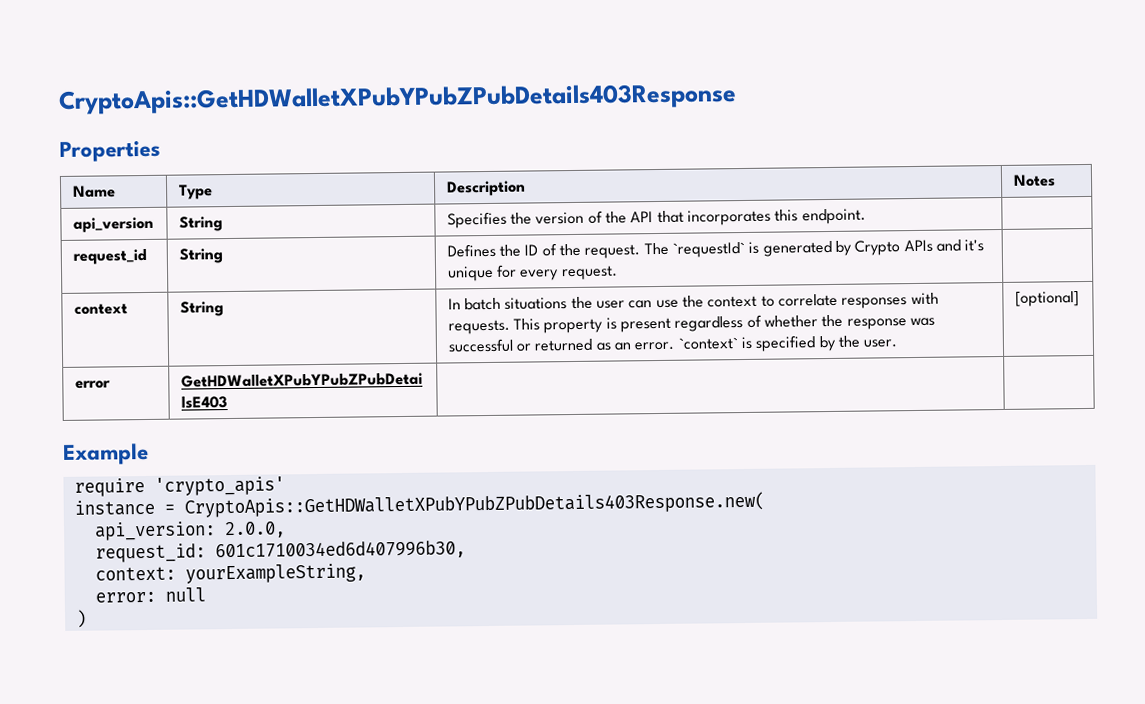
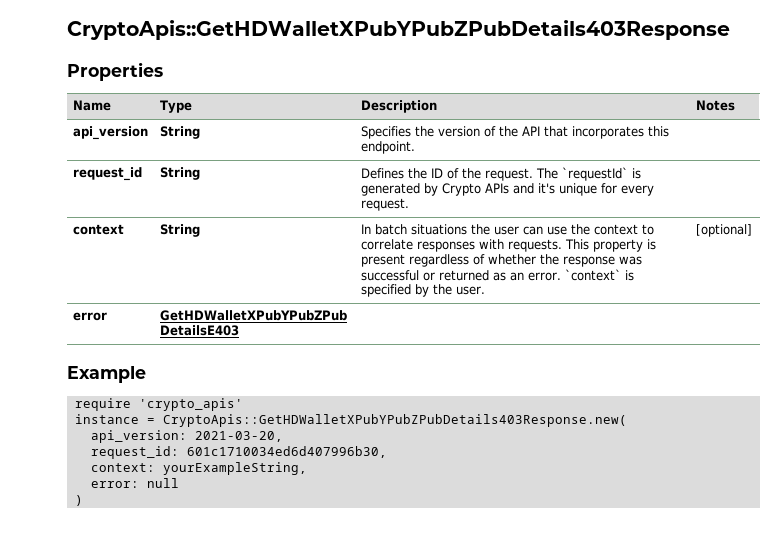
[223,521,286,539] 2.0.0, -> [194,431,283,442] 2021-03-20,

